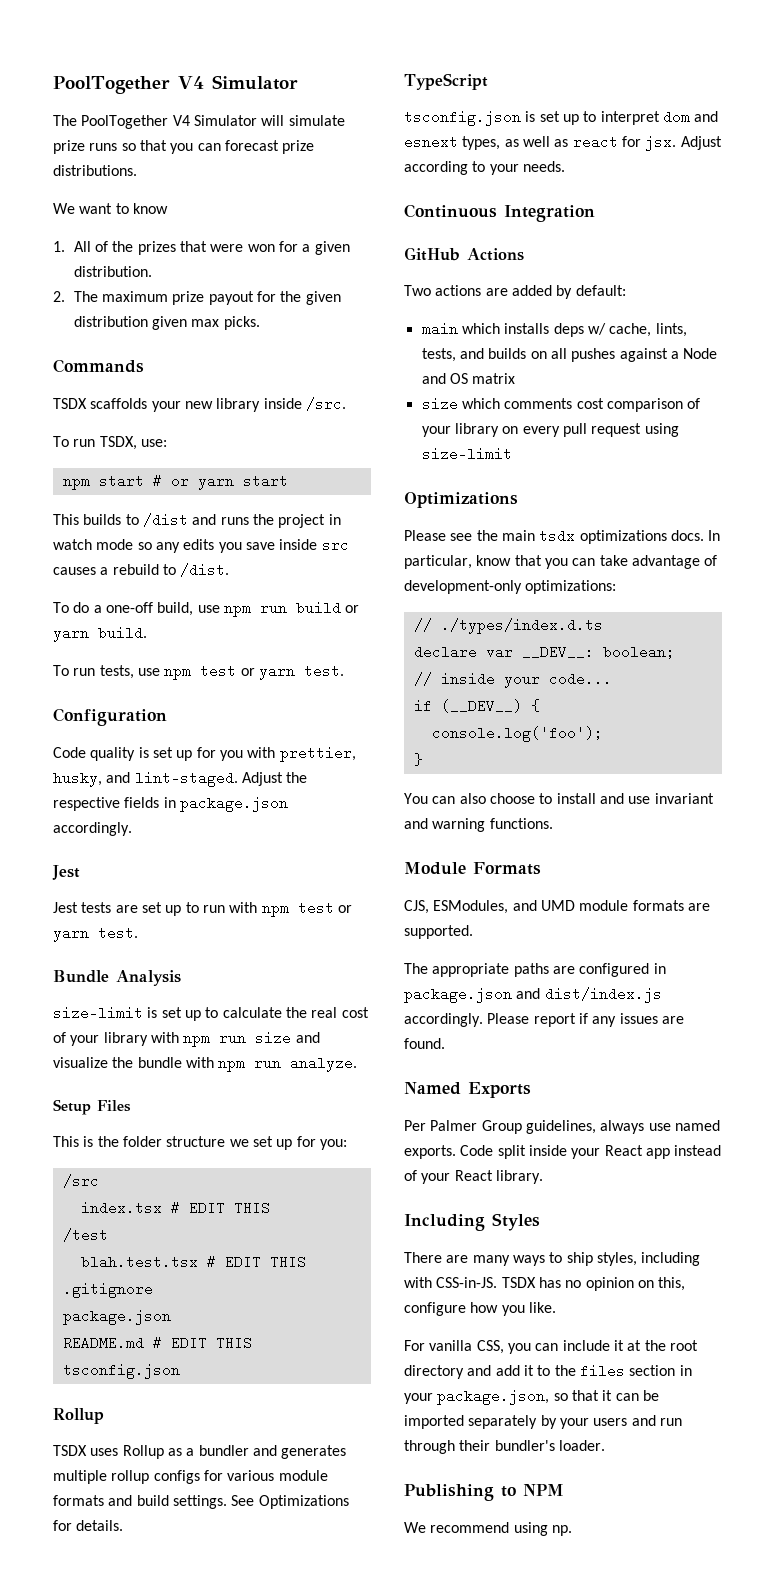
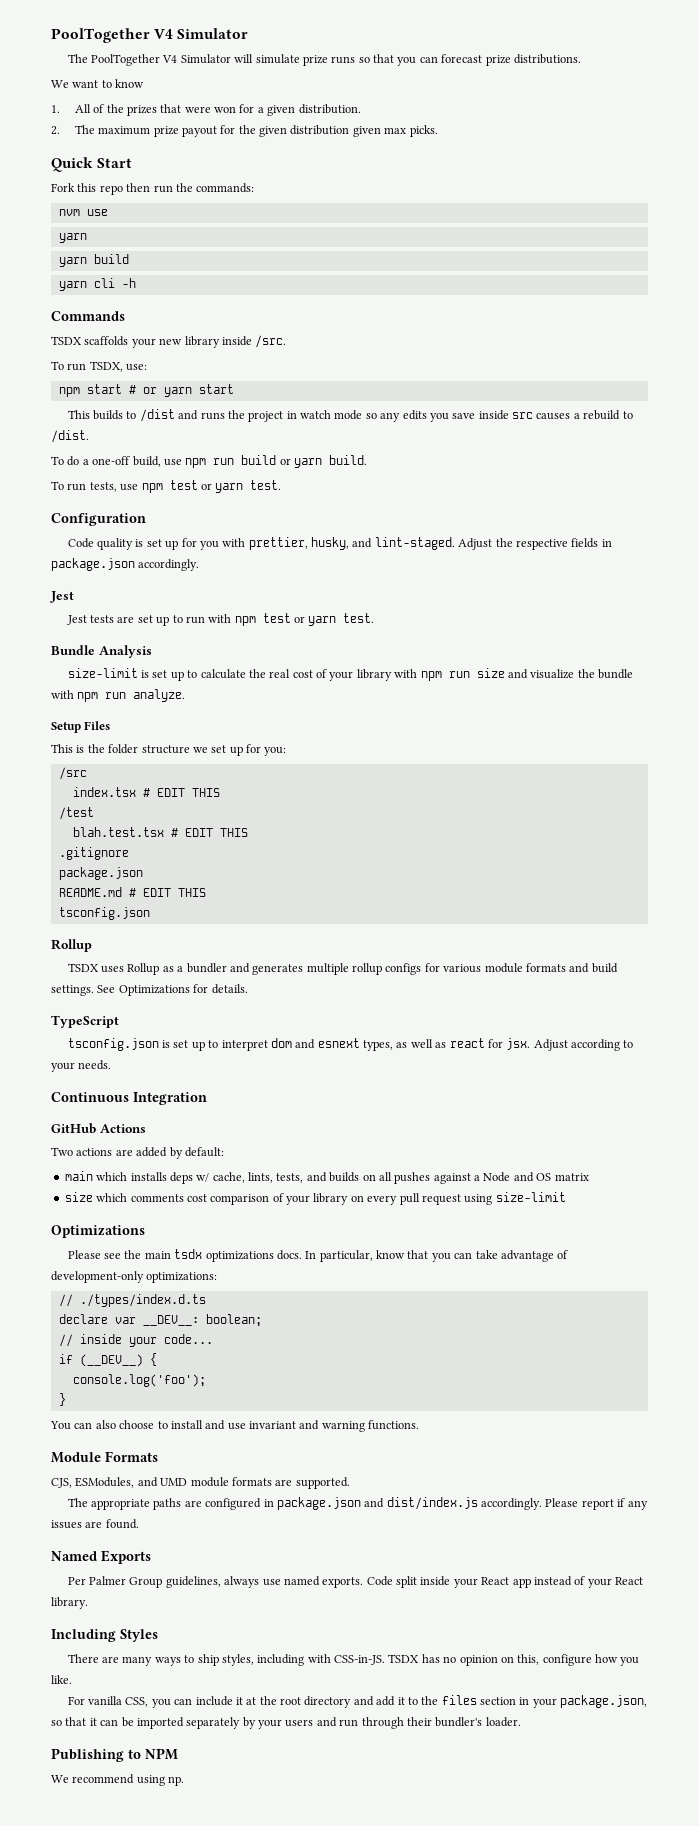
(260, 323) none -> [51,157,133,172] [51,183,255,195] [58,209,108,216] [58,233,87,243] [58,254,129,267] [58,278,136,291] // Quick Start // Fork this repo then run the commands: // nvm use // yarn // yarn build // yarn cli -h

